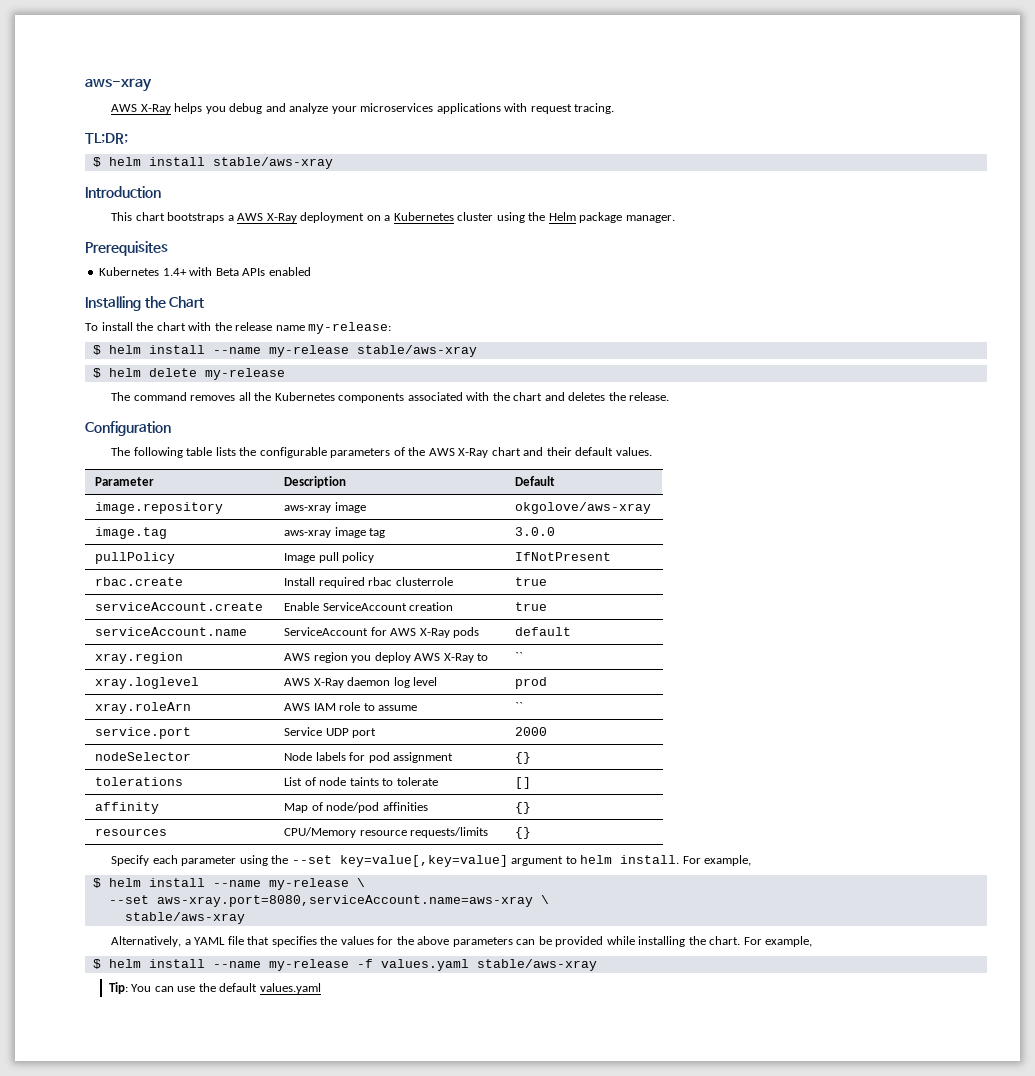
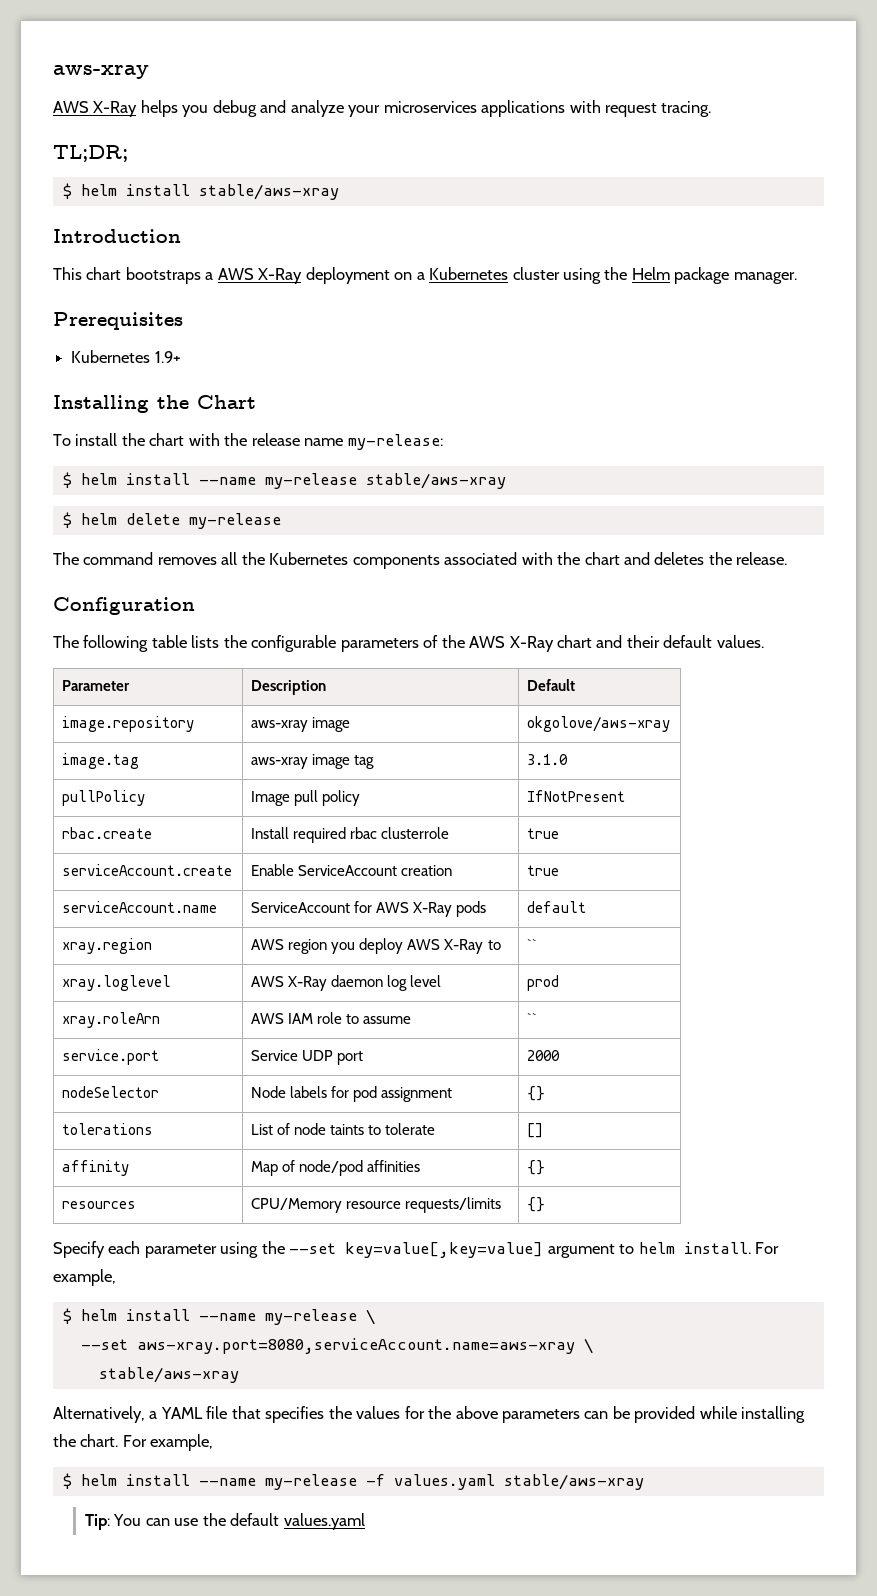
[162,267,311,276] 1.4+ with Beta APIs enabled -> [154,351,181,363] 1.9+
[515,527,556,536] 3.0.0 -> [527,754,569,765] 3.1.0

